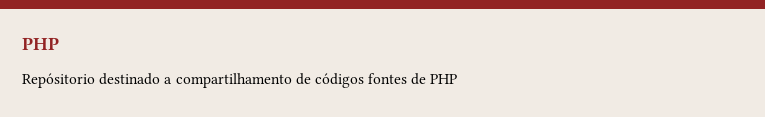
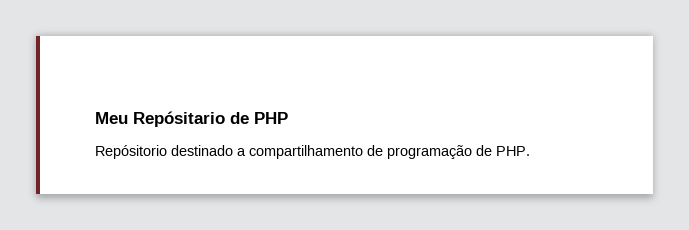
(22, 43) none -> [95,111,249,127] Meu Repósitario de
[314,73,458,88] códigos fontes de PHP -> [387,145,530,159] programação de PHP.

